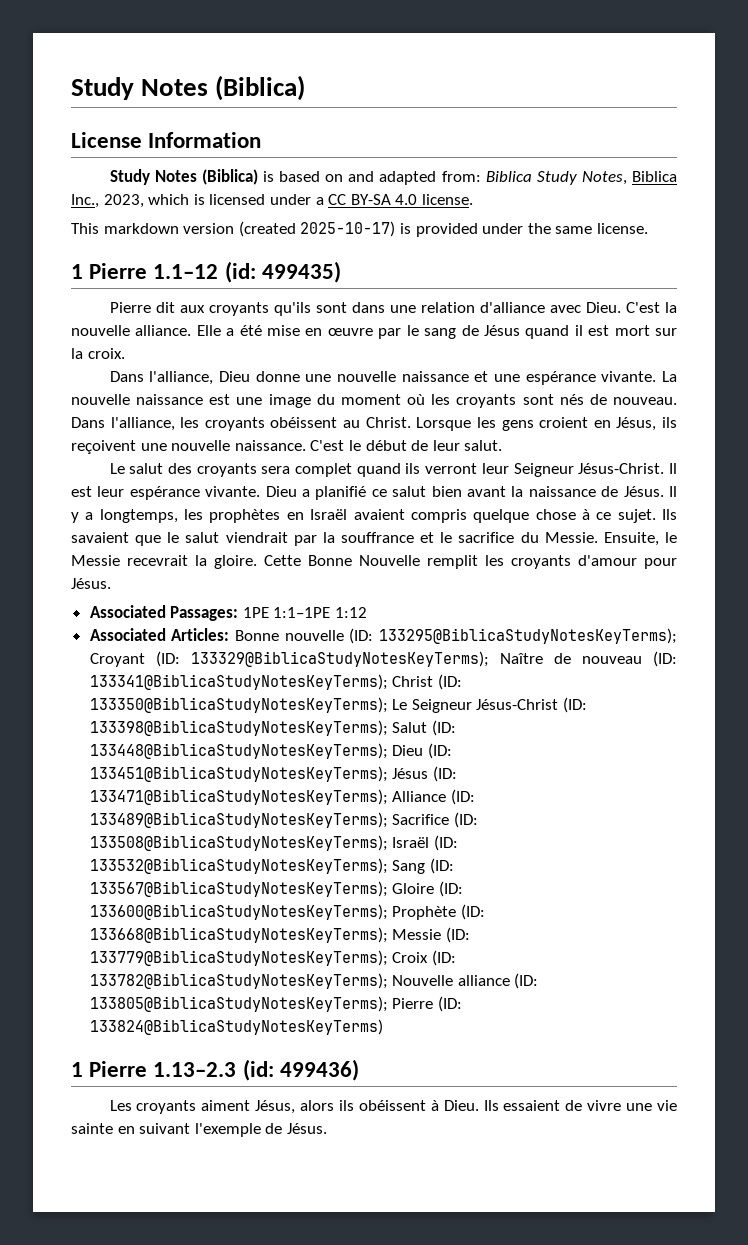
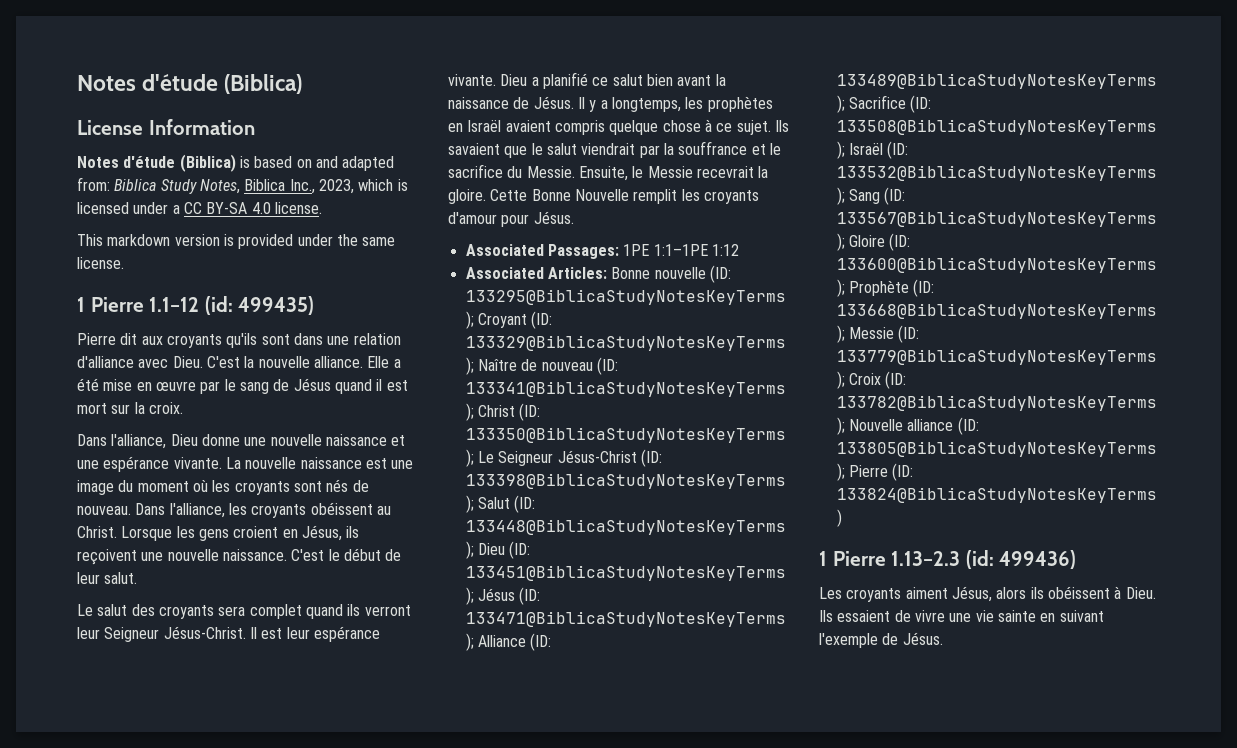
[71,77,209,100] Study Notes -> [77,74,219,91] Notes d'étude
[109,169,197,185] Study Notes -> [77,156,176,168] Notes d'étude
[238,221,396,237] (created 2025-10-17) -> (220, 240) none

